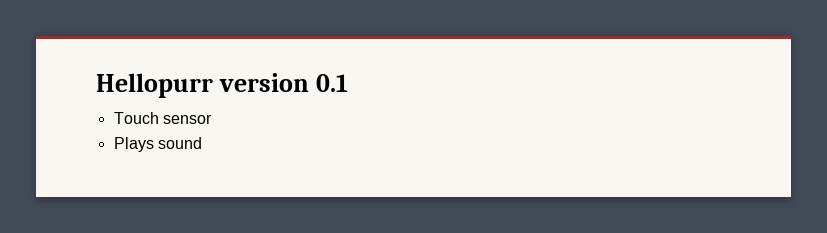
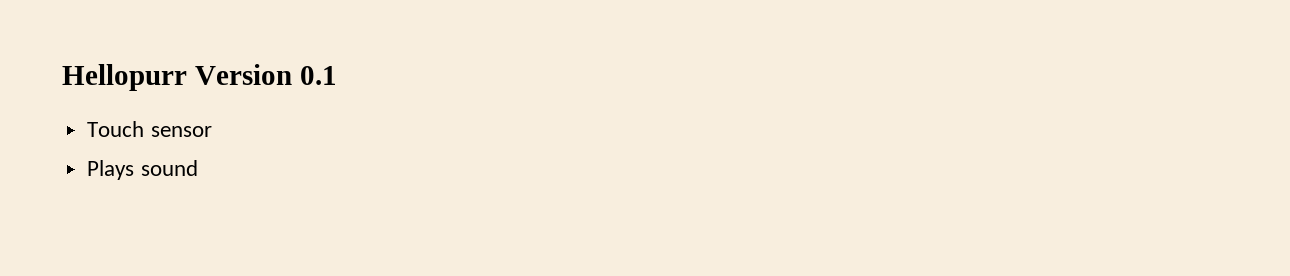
[218,73,309,92] version -> [194,64,292,85] Version

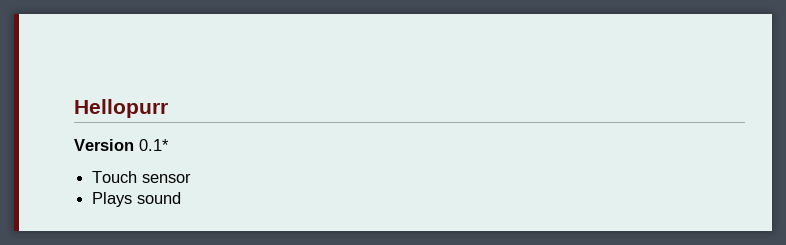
[194,64,337,85] Version 0.1 -> [74,139,169,151] // Version 0.1*

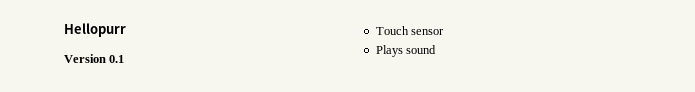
[139,139,169,151] 0.1* -> [109,55,125,63] 0.1

